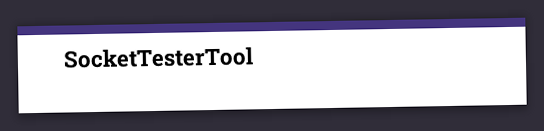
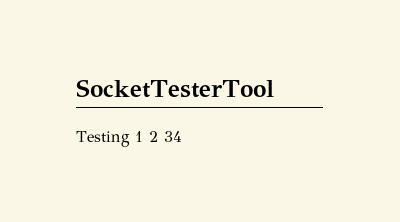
(253, 57) none -> [76,131,182,147] // Testing 1 2 34

